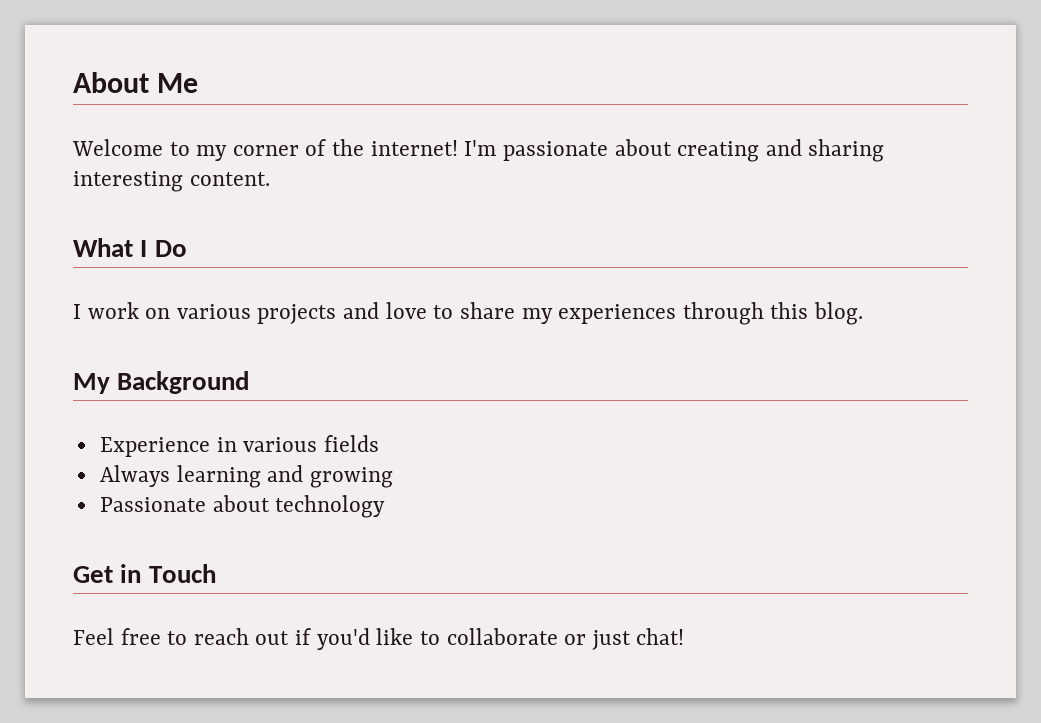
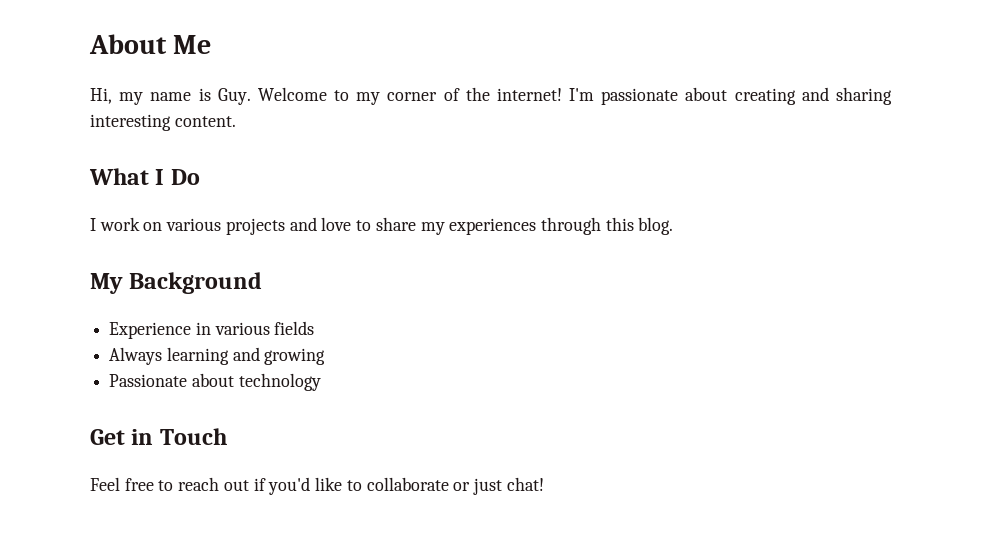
(199, 83) none -> [90,88,251,105] Hi, my name is Guy.

